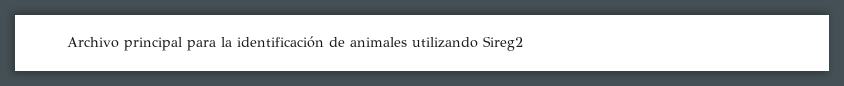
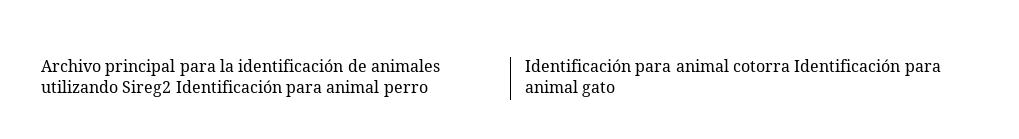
(523, 43) none -> [175,80,428,97] [525,59,941,76] [525,80,616,97] Identificación para animal perro Identificación para animal cotorra Identificación para animal gato

